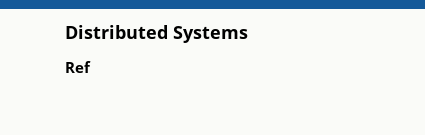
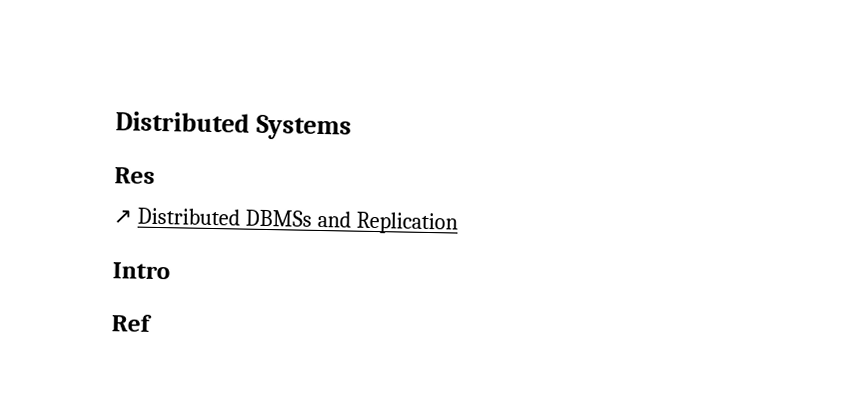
(248, 34) none -> [114,167,155,184] [113,207,458,235] [112,262,170,280] // Res // ↗ Distributed DBMSs and Replication // Intro

